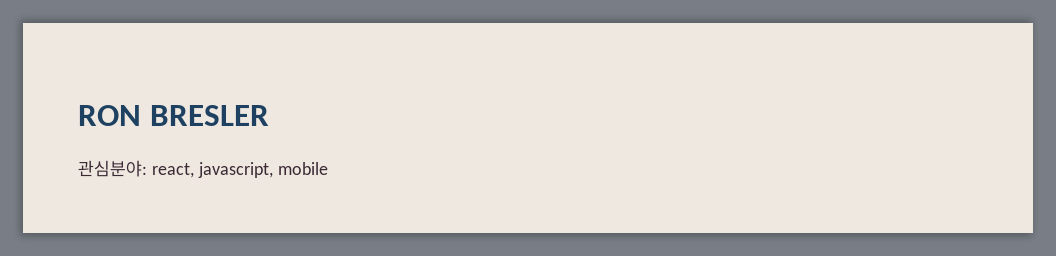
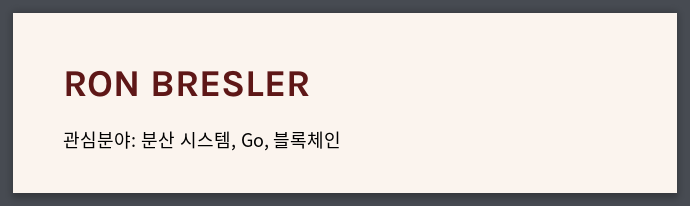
[151,162,328,178] react, javascript, mobile -> [140,131,342,151] 분산 시스템, Go, 블록체인

